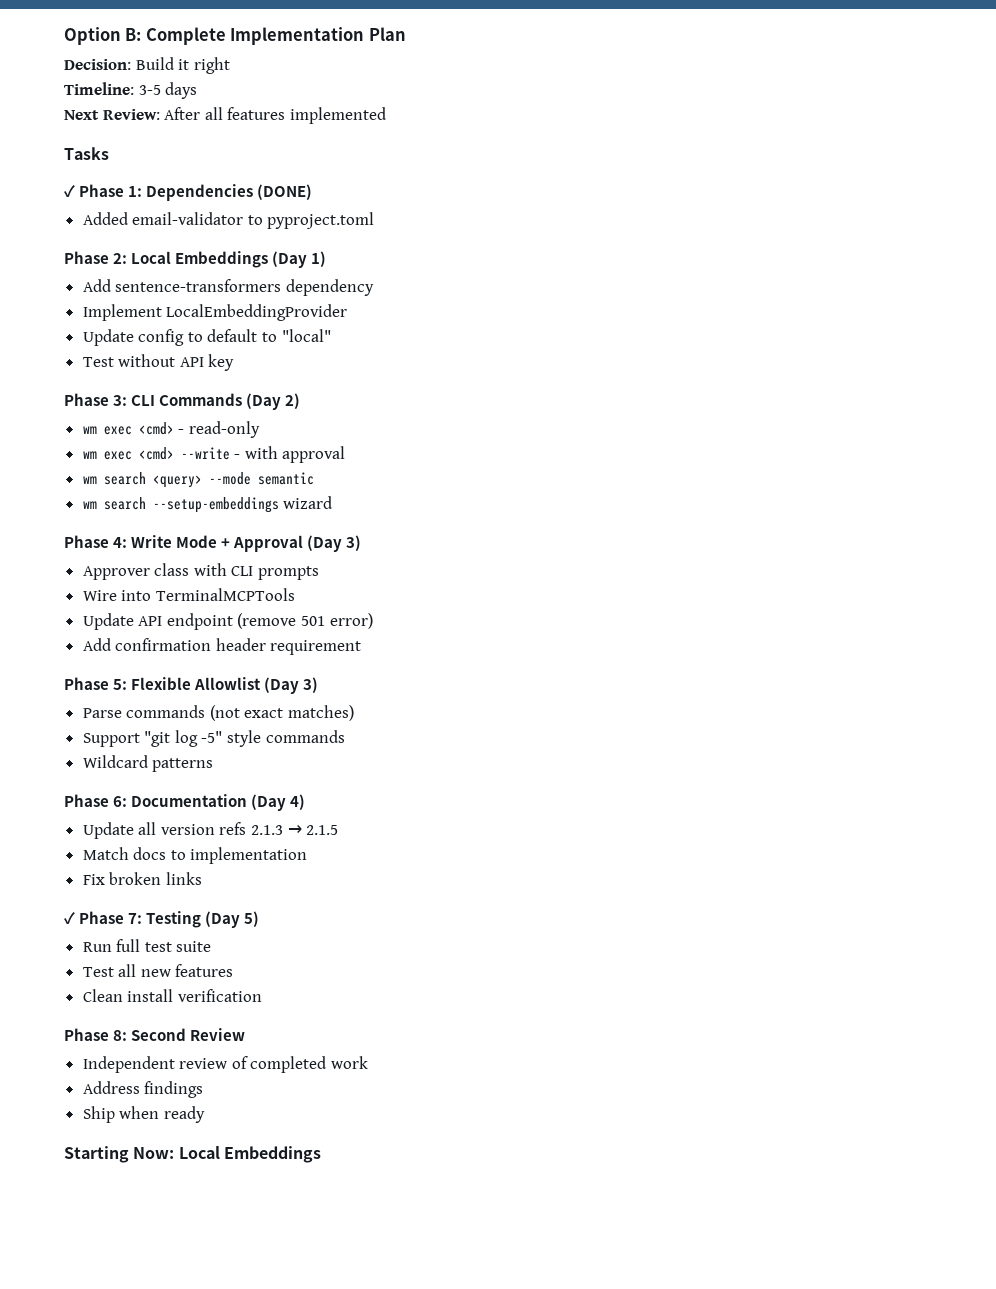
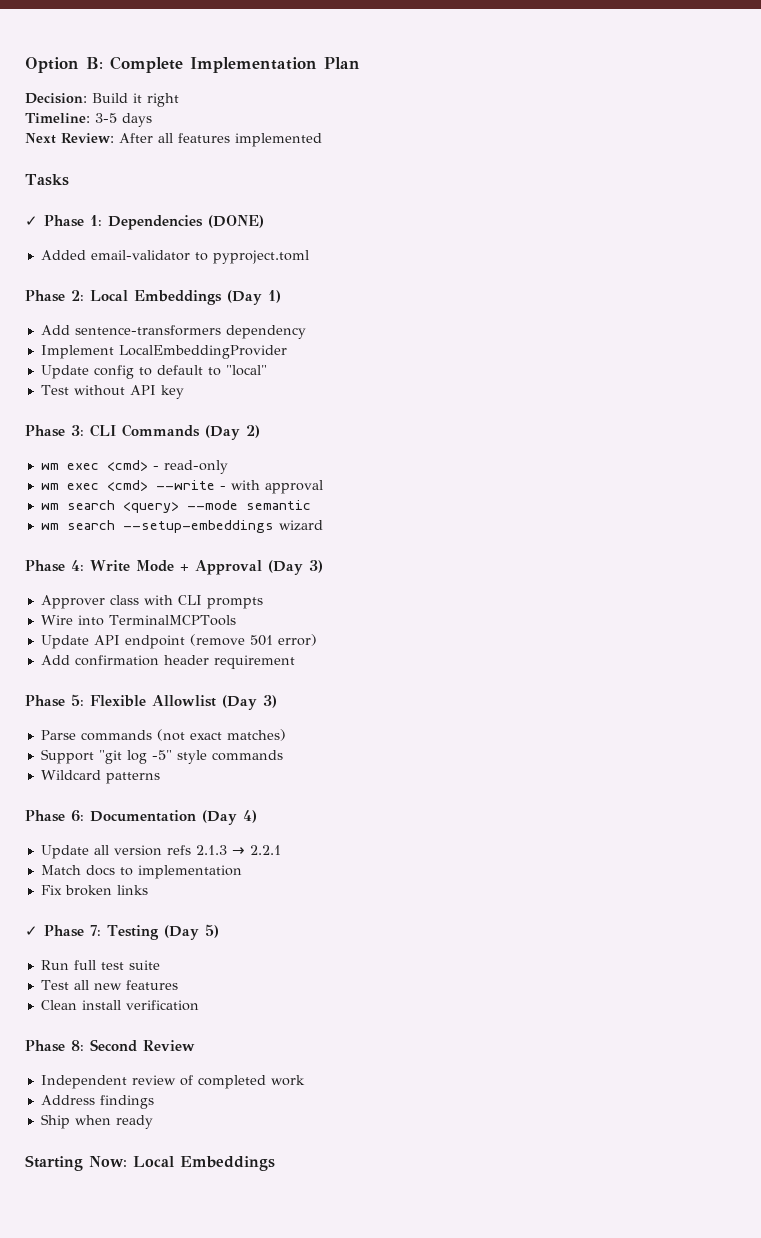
[306,825,339,835] 2.1.5 -> [249,845,281,855] 2.2.1

